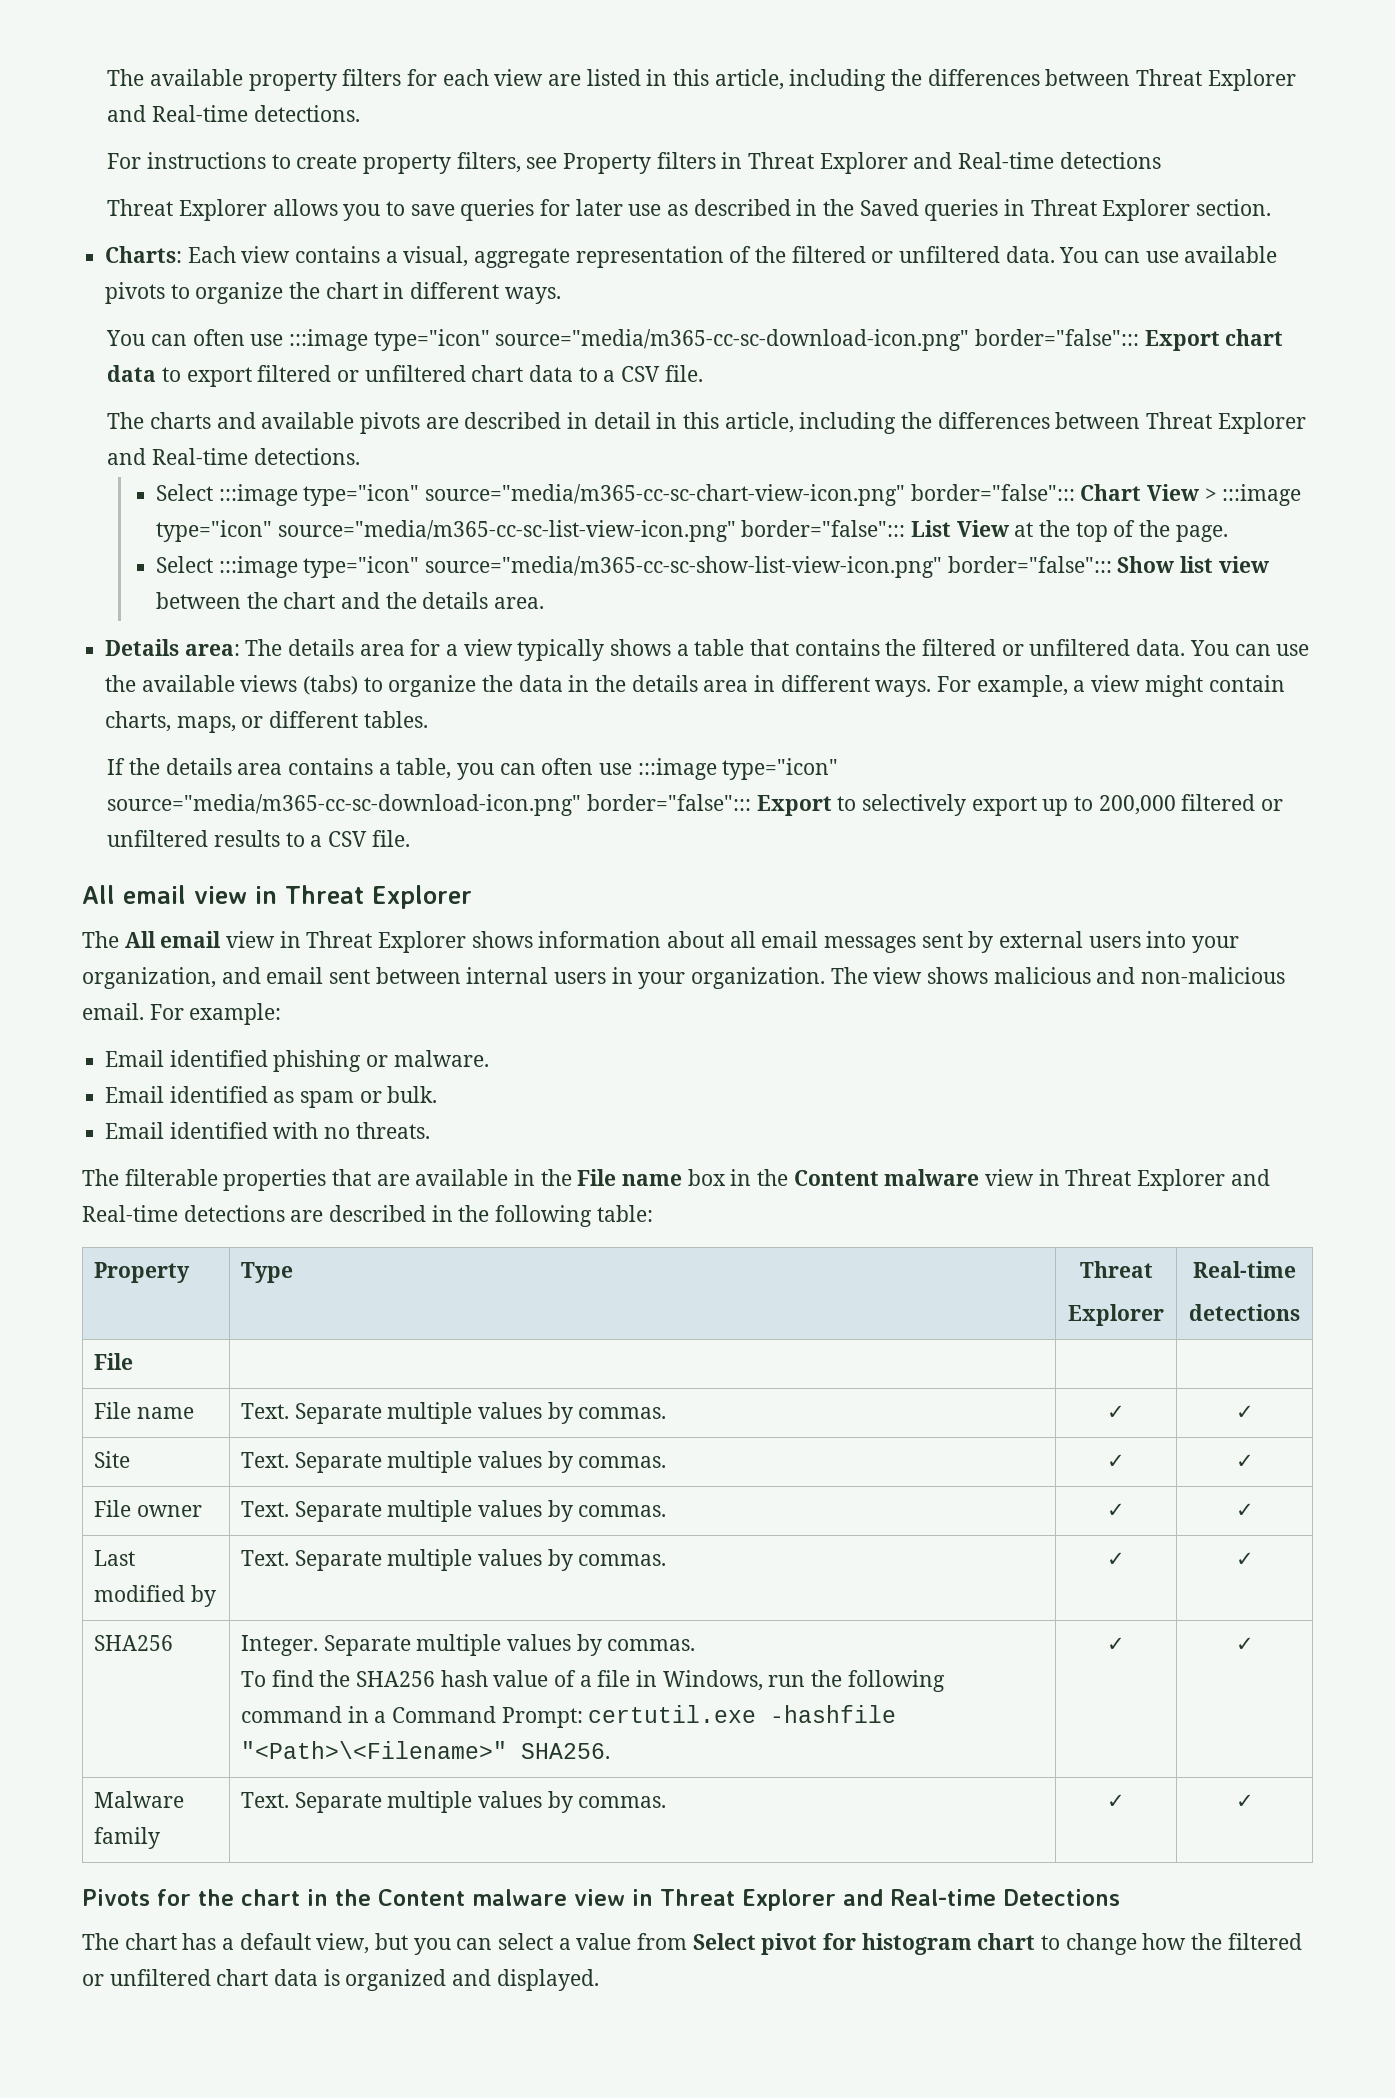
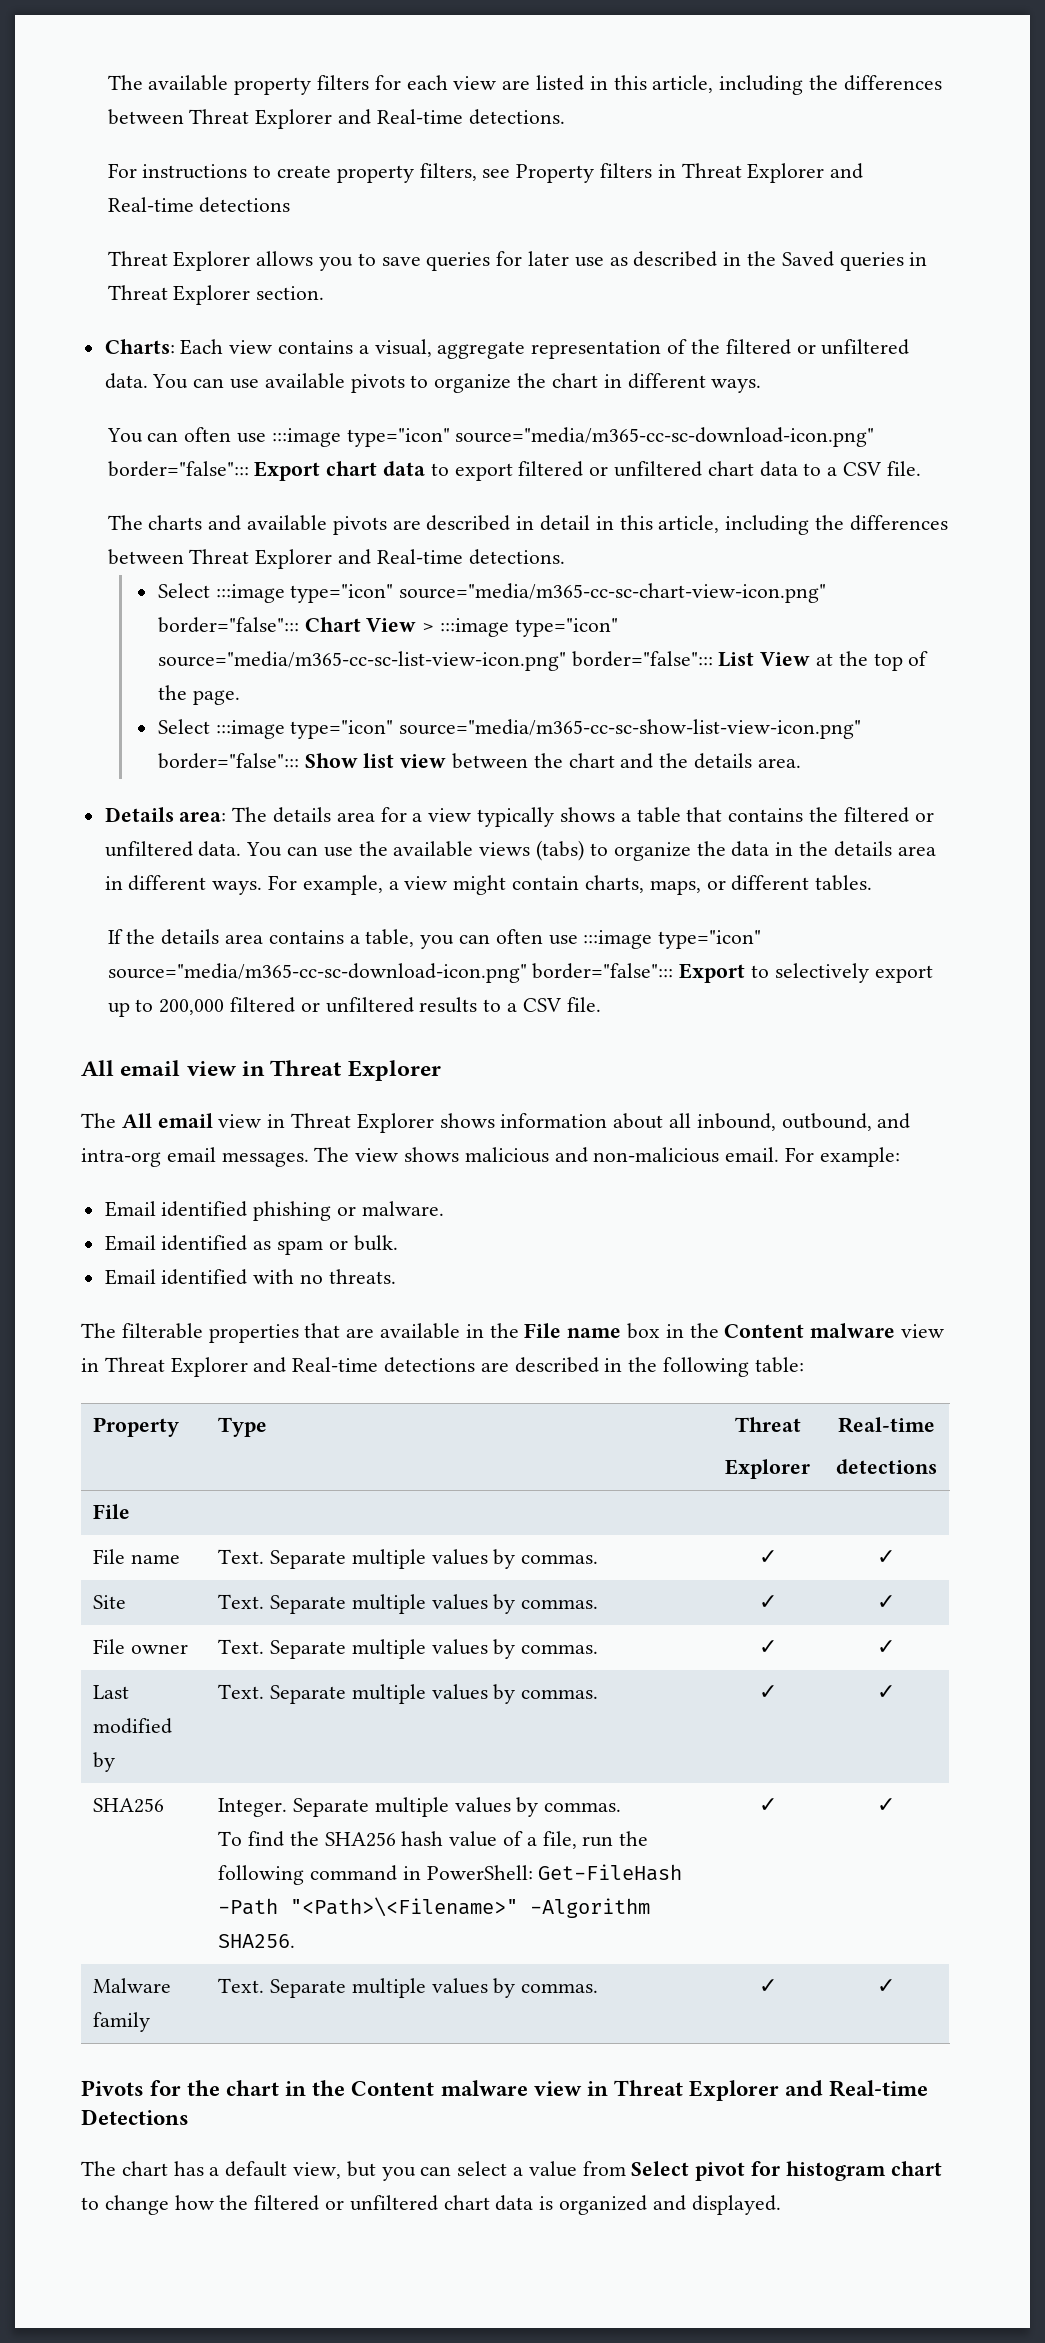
[761,931,1240,953] [82,967,826,989] email messages sent by external users into your organization, and email sent between internal users in your organization. -> [696,1113,911,1131] [81,1147,309,1167] inbound, outbound, and intra-org email messages.
[597,1670,763,1691] file in Windows, -> [542,1831,577,1849] file,
[374,1705,897,1728] [240,1741,507,1759] a Command Prompt: certutil.exe -hashfile "<Path>\<Filename>" -> [426,1864,683,1881] [218,1897,651,1918] PowerShell: Get-FileHash -Path "<Path>\<Filename>" -Algorithm

